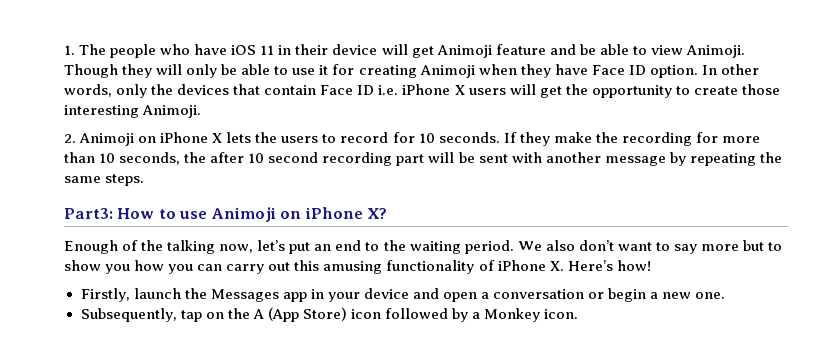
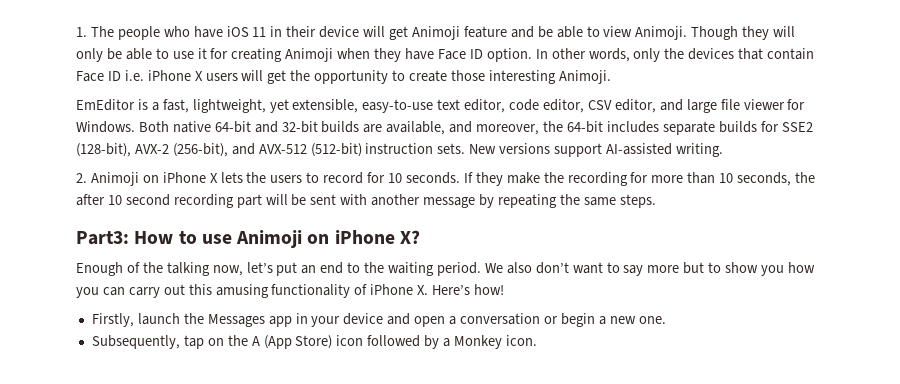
(202, 111) none -> [76,99,806,113] [76,121,813,135] [76,143,723,157] // EmEditor is a fast, lightweight, yet extensible, easy-to-use text editor, code editor, CSV editor, and large file viewer for Windows. Both native 64-bit and 32-bit builds are available, and moreover, the 64-bit includes separate builds for SSE2 (128-bit), AVX-2 (256-bit), and AVX-512 (512-bit) instruction sets. New versions support AI-assisted writing.

